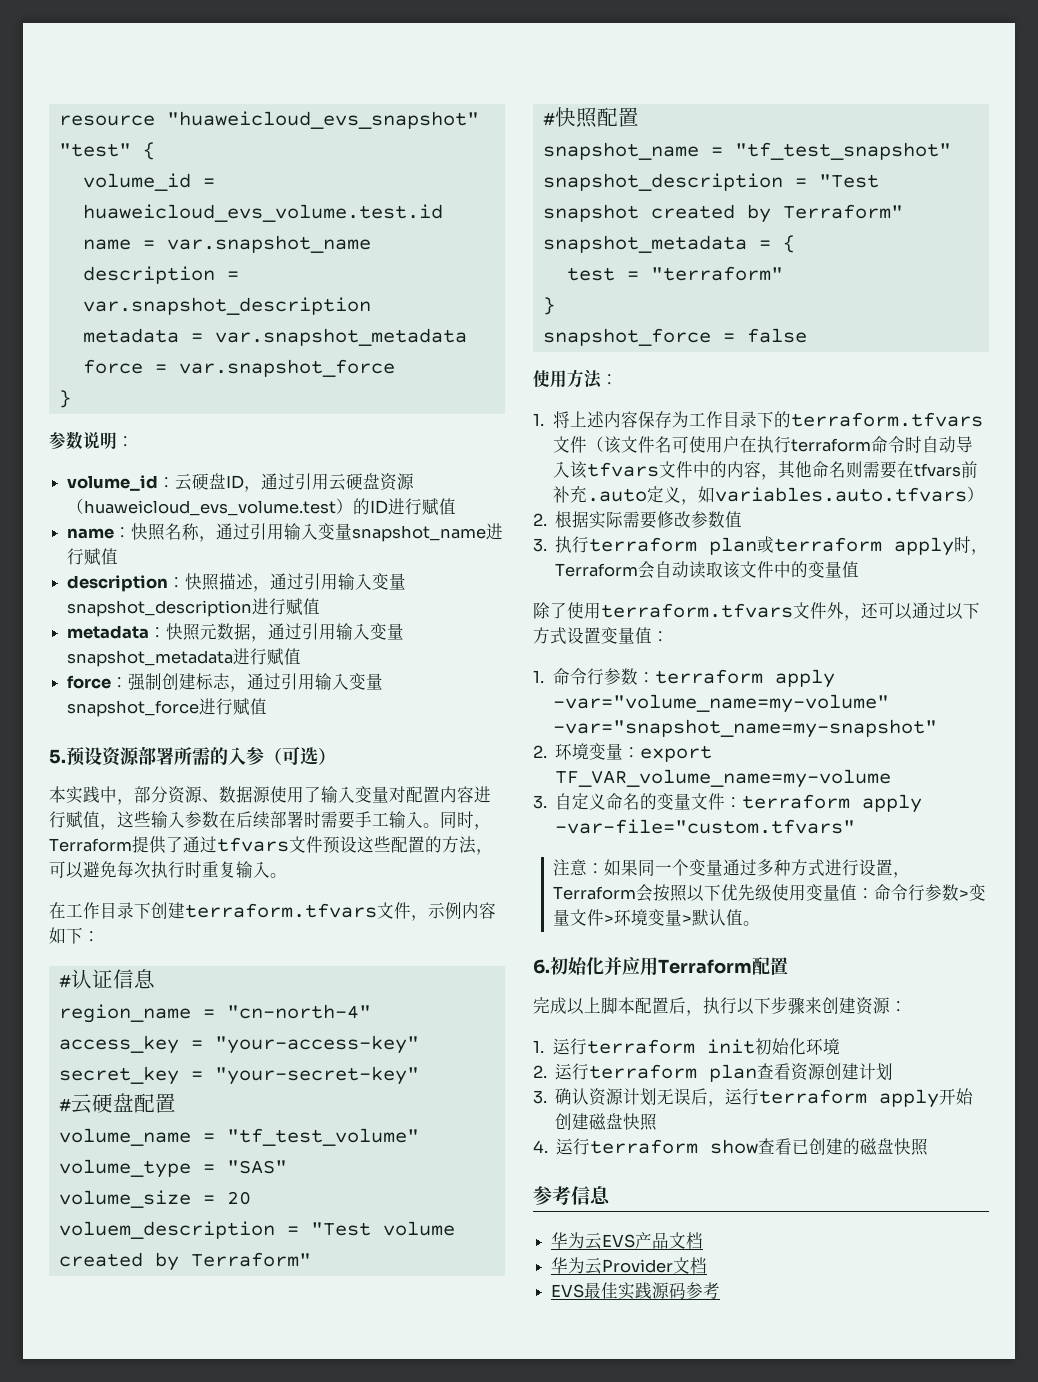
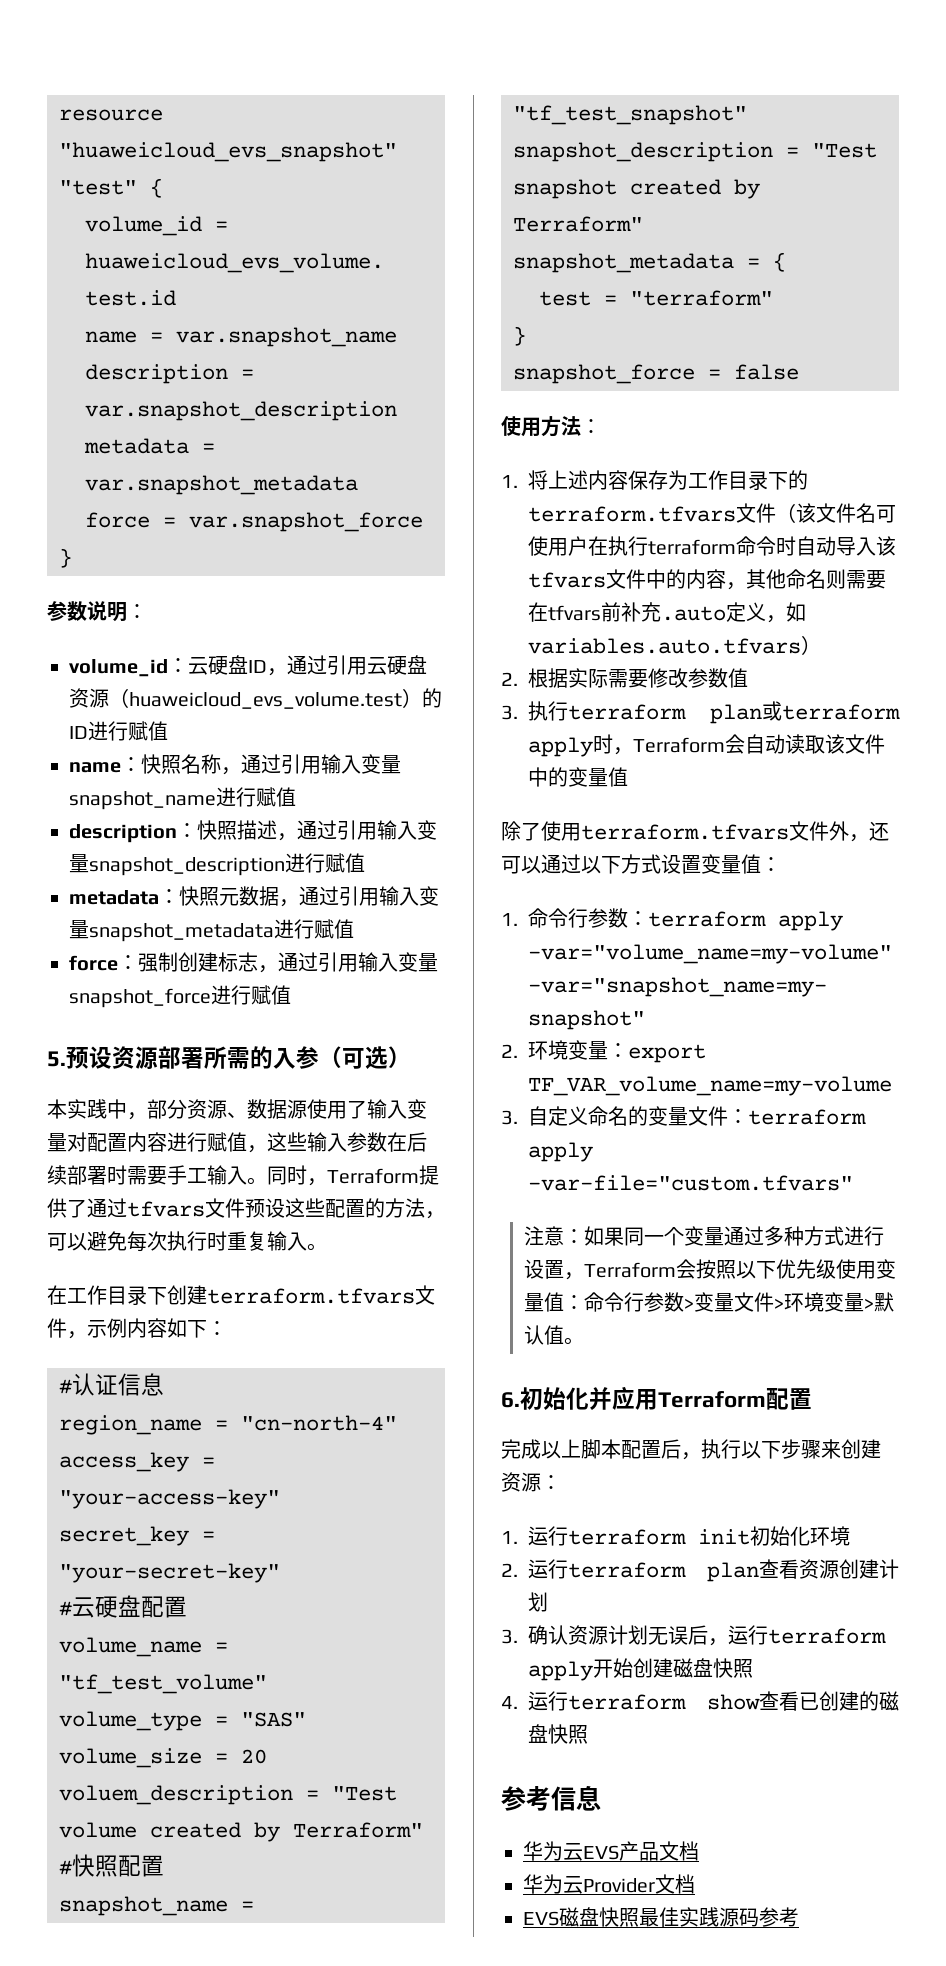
(585, 1291) none -> [559,1907,639,1927] 磁盘快照

